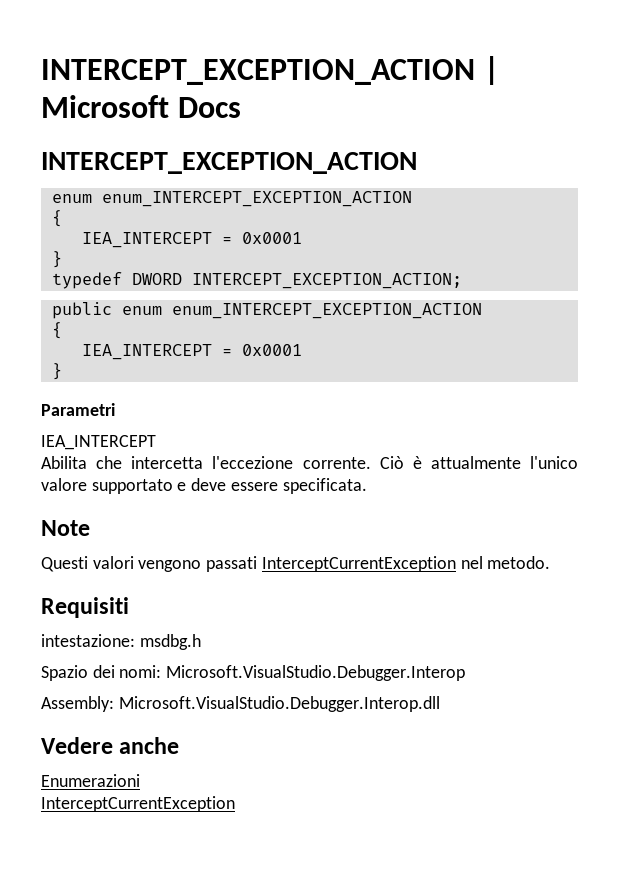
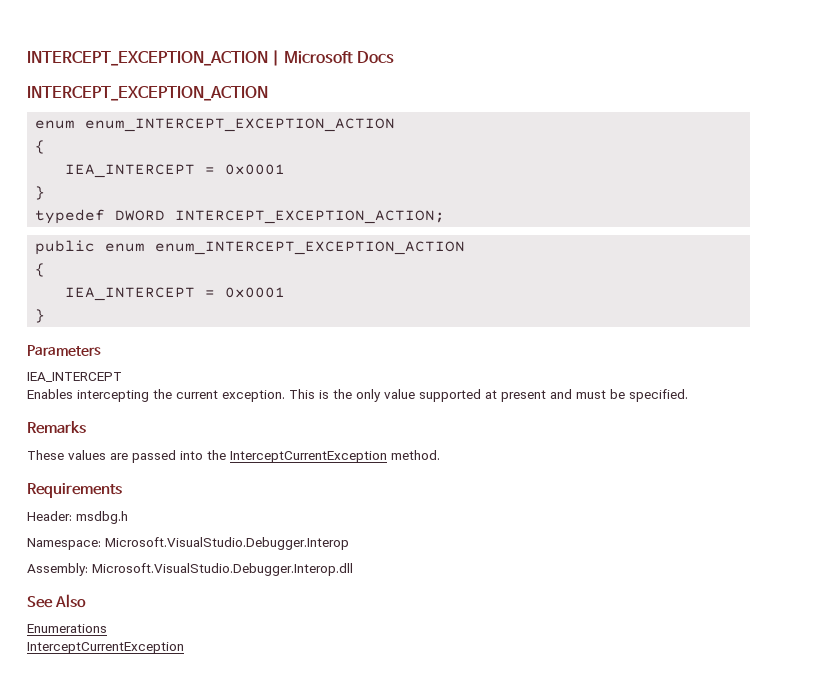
[41,403,115,416] Parametri -> [27,345,101,356] Parameters
[41,456,578,469] [41,478,367,494] [41,520,90,536] [41,556,551,572] [41,597,129,618] [41,634,201,650] [41,665,162,681] Abilita che intercetta l'eccezione corrente. Ciò è attualmente l'unico valore supportato e deve essere specificata. // Note // Questi valori vengono passati InterceptCurrentException nel metodo. // Requisiti // intestazione: msdbg.h // Spazio dei nomi: -> [27,389,688,402] [27,421,86,434] [27,450,440,463] [27,483,122,498] [27,511,128,524] [27,538,101,550] Enables intercepting the current exception. This is the only value supported at present and must be specified. // Remarks // These values are passed into the InterceptCurrentException method. // Requirements // Header: msdbg.h // Namespace:
[41,737,180,754] [41,774,140,787] Vedere anche // Enumerazioni -> [27,594,86,608] [27,624,107,633] See Also // Enumerations

